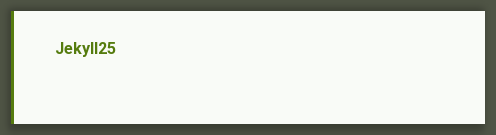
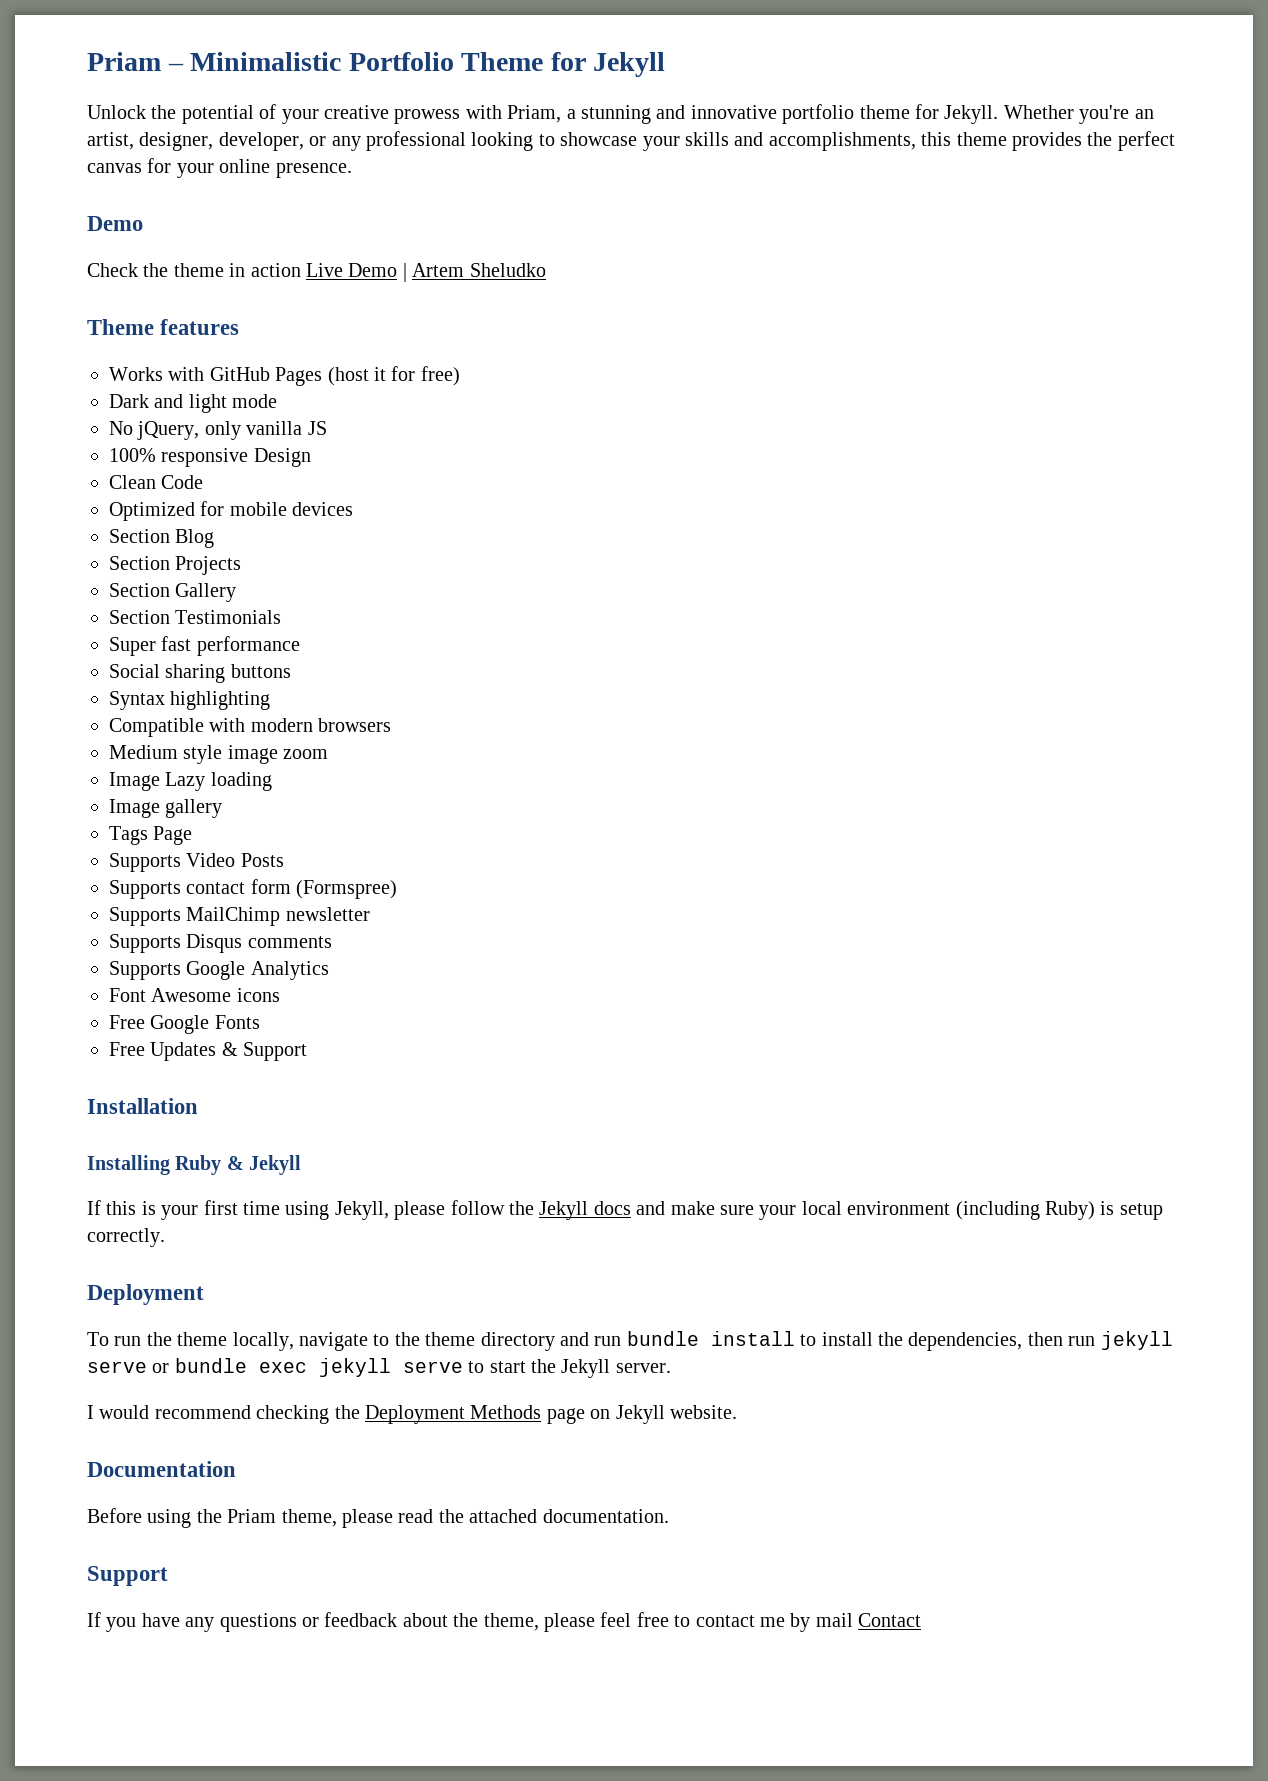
[55,42,116,57] Jekyll25 -> [87,52,666,77] [87,104,1154,124] [87,131,1175,151] [87,158,352,178] [87,216,143,231] [87,263,546,282] [87,319,240,335] [109,366,460,386] [109,394,278,413] [109,421,327,440] [109,448,311,467] [109,475,204,489] [109,501,354,521] [109,529,215,548] [109,556,242,575] [109,583,237,602] [109,610,282,624] [109,636,300,656] [109,664,291,683] [109,691,271,710] [109,718,392,737] [109,745,329,764] [109,772,272,791] [109,799,223,818] [109,826,193,845] [109,853,284,872] [109,879,398,899] [109,907,370,926] [109,934,332,953] [109,961,329,980] [109,988,280,1002] [109,1015,260,1034] [109,1042,308,1061] [87,1098,198,1114] [87,1155,302,1175] [87,1200,1163,1220] [87,1228,165,1247] [87,1284,204,1305] [87,1331,1173,1351] [87,1358,671,1378] [87,1405,737,1424] [87,1461,236,1477] [87,1508,669,1528] [87,1566,168,1586] [87,1612,922,1632] Priam – Minimalistic Portfolio Theme for Jekyll // Unlock the potential of your creative prowess with Priam, a stunning and innovative portfolio theme for Jekyll. Whether you're an artist, designer, developer, or any professional looking to showcase your skills and accomplishments, this theme provides the perfect canvas for your online presence. // Demo // Check the theme in action Live Demo | Artem Sheludko // Theme features // Works with GitHub Pages (host it for free) // Dark and light mode // No jQuery, only vanilla JS // 100% responsive Design // Clean Code // Optimized for mobile devices // Section Blog // Section Projects // Section Gallery // Section Testimonials // Super fast performance // Social sharing buttons // Syntax highlighting // Compatible with modern browsers // Medium style image zoom // Image Lazy loading // Image gallery // Tags Page // Supports Video Posts // Supports contact form (Formspree) // Supports MailChimp newsletter // Supports Disqus comments // Supports Google Analytics // Font Awesome icons // Free Google Fonts // Free Updates & Support // Installation // Installing Ruby & Jekyll // If this is your first time using Jekyll, please follow the Jekyll docs and make sure your local environment (including Ruby) is setup correctly. // Deployment // To run the theme locally, navigate to the theme directory and run bundle install to install the dependencies, then run jekyll serve or bundle exec jekyll serve to start the Jekyll server. // I would recommend checking the Deployment Methods page on Jekyll website. // Documentation // Before using the Priam theme, please read the attached documentation. // Support // If you have any questions or feedback about the theme, please feel free to contact me by mail Contact

